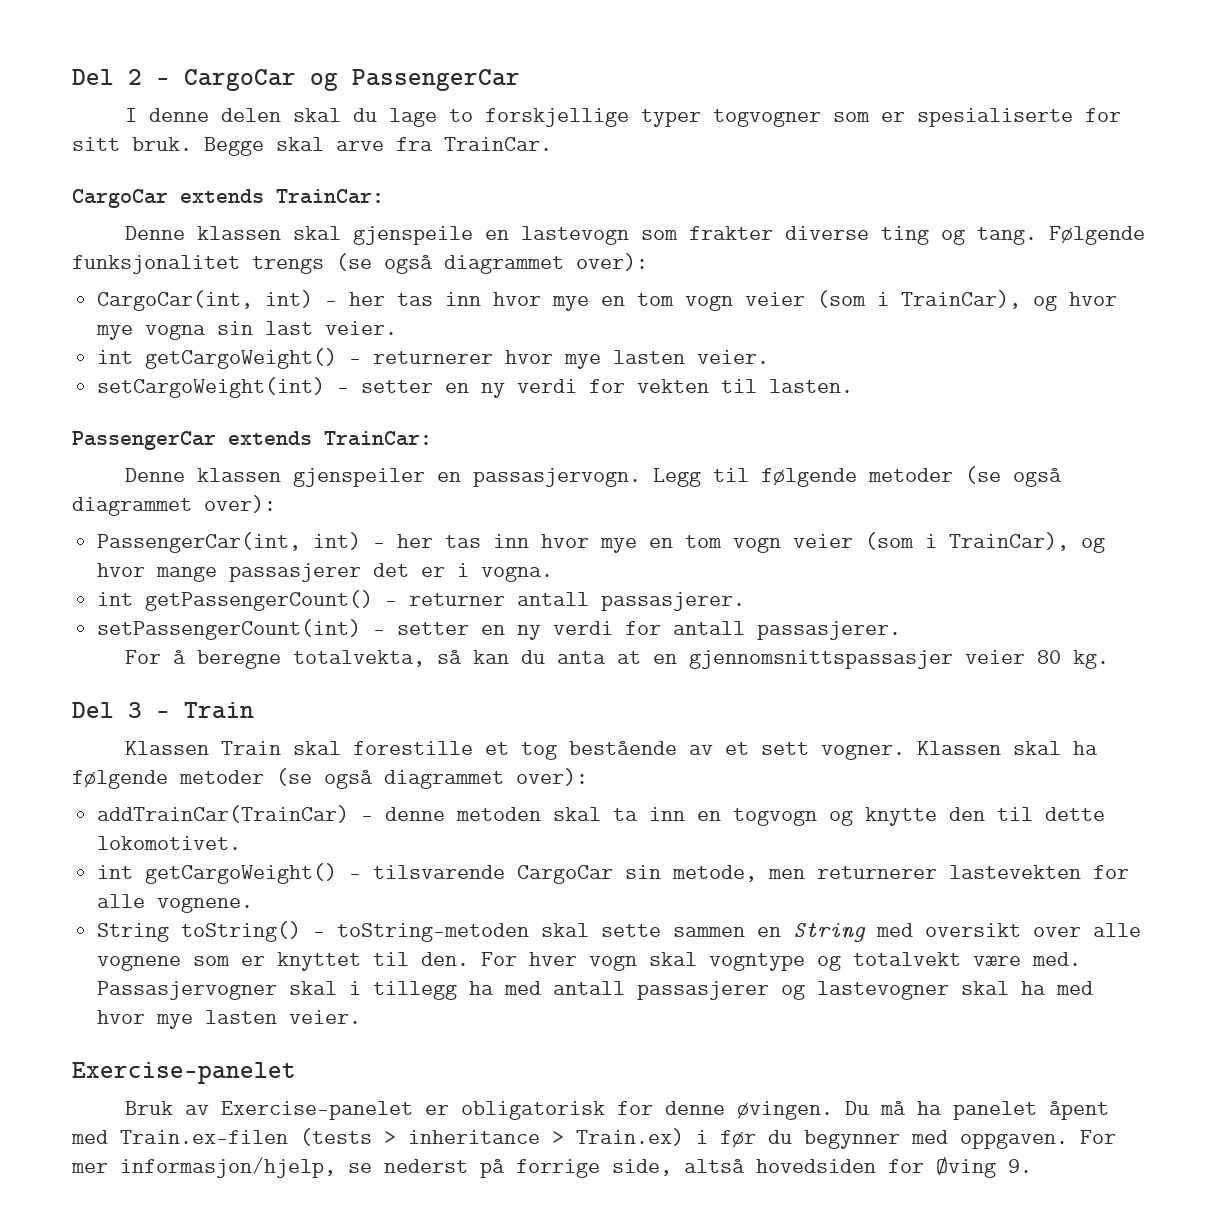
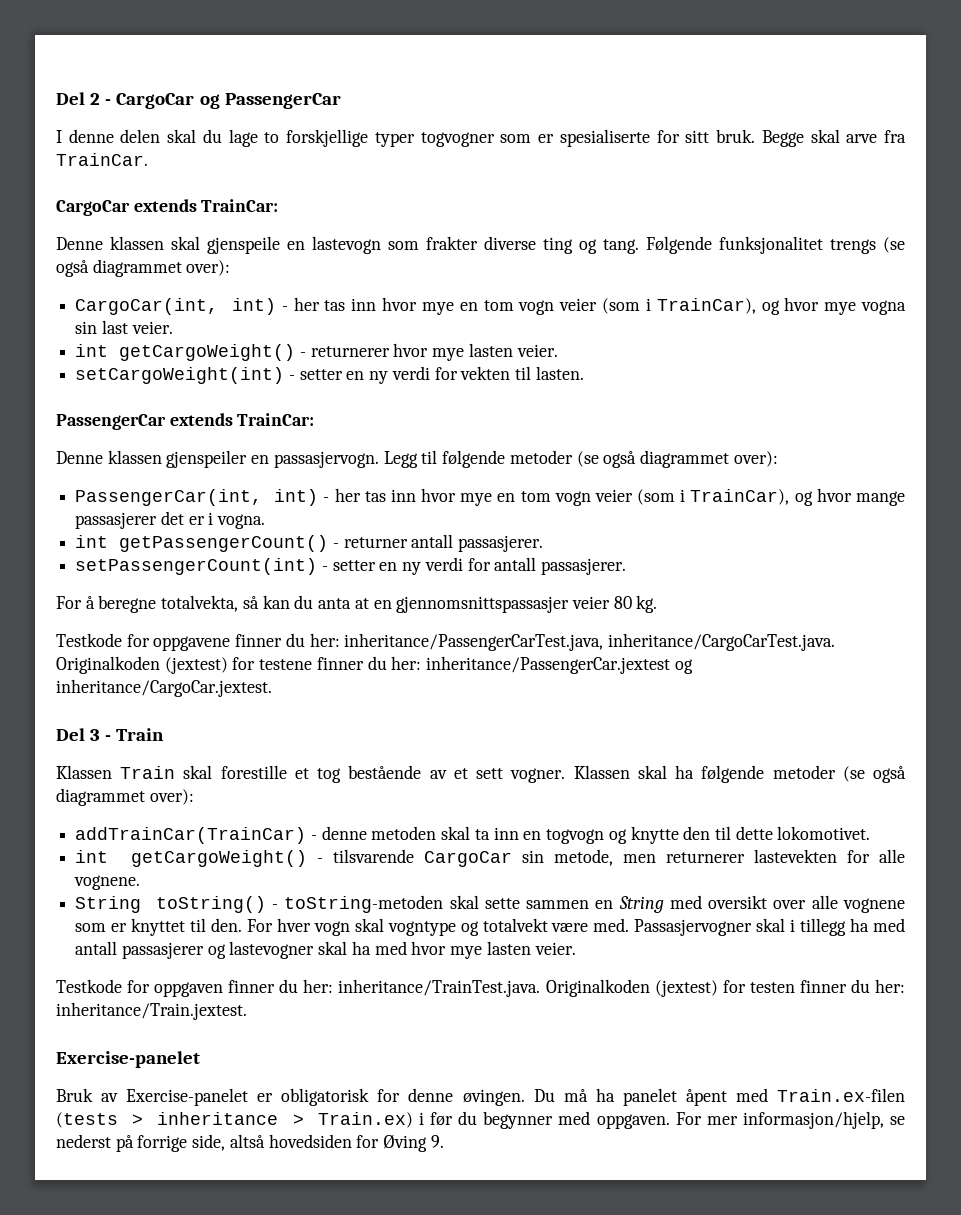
(1110, 659) none -> [56,633,836,651] [56,656,693,674] [56,679,272,697] // Testkode for oppgavene finner du her: inheritance/PassengerCarTest.java, inheritance/CargoCarTest.java. Originalkoden (jextest) for testene finner du her: inheritance/PassengerCar.jextest og inheritance/CargoCar.jextest.
(362, 1017) none -> [56,979,906,997] [56,1002,247,1020] // Testkode for oppgaven finner du her: inheritance/TrainTest.java. Originalkoden (jextest) for testen finner du her: inheritance/Train.jextest.

